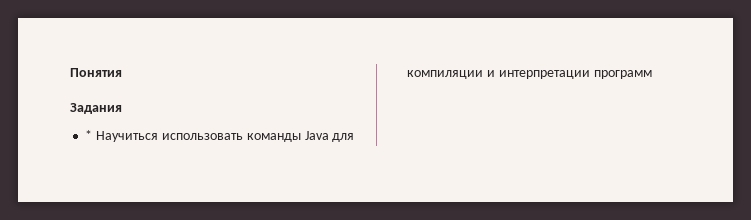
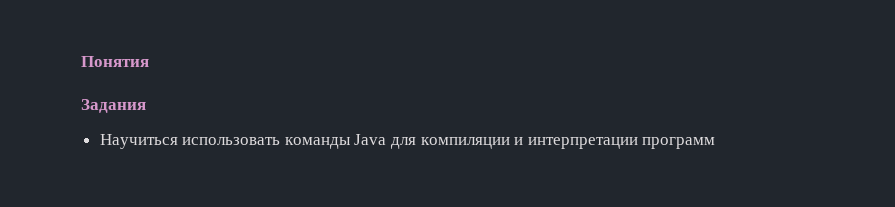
[85,130,93,140] * -> (146, 106) none

